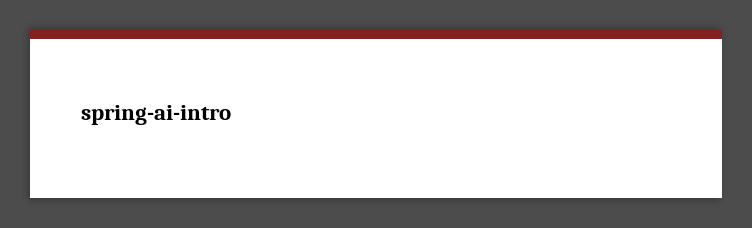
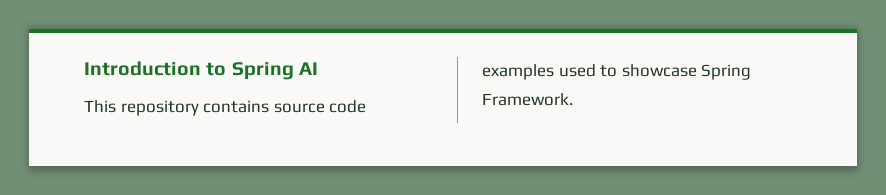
[81,105,231,125] spring-ai-intro -> [84,61,318,80] [84,100,367,116] [482,64,752,80] [482,93,573,106] Introduction to Spring AI // This repository contains source code examples used to showcase Spring Framework.

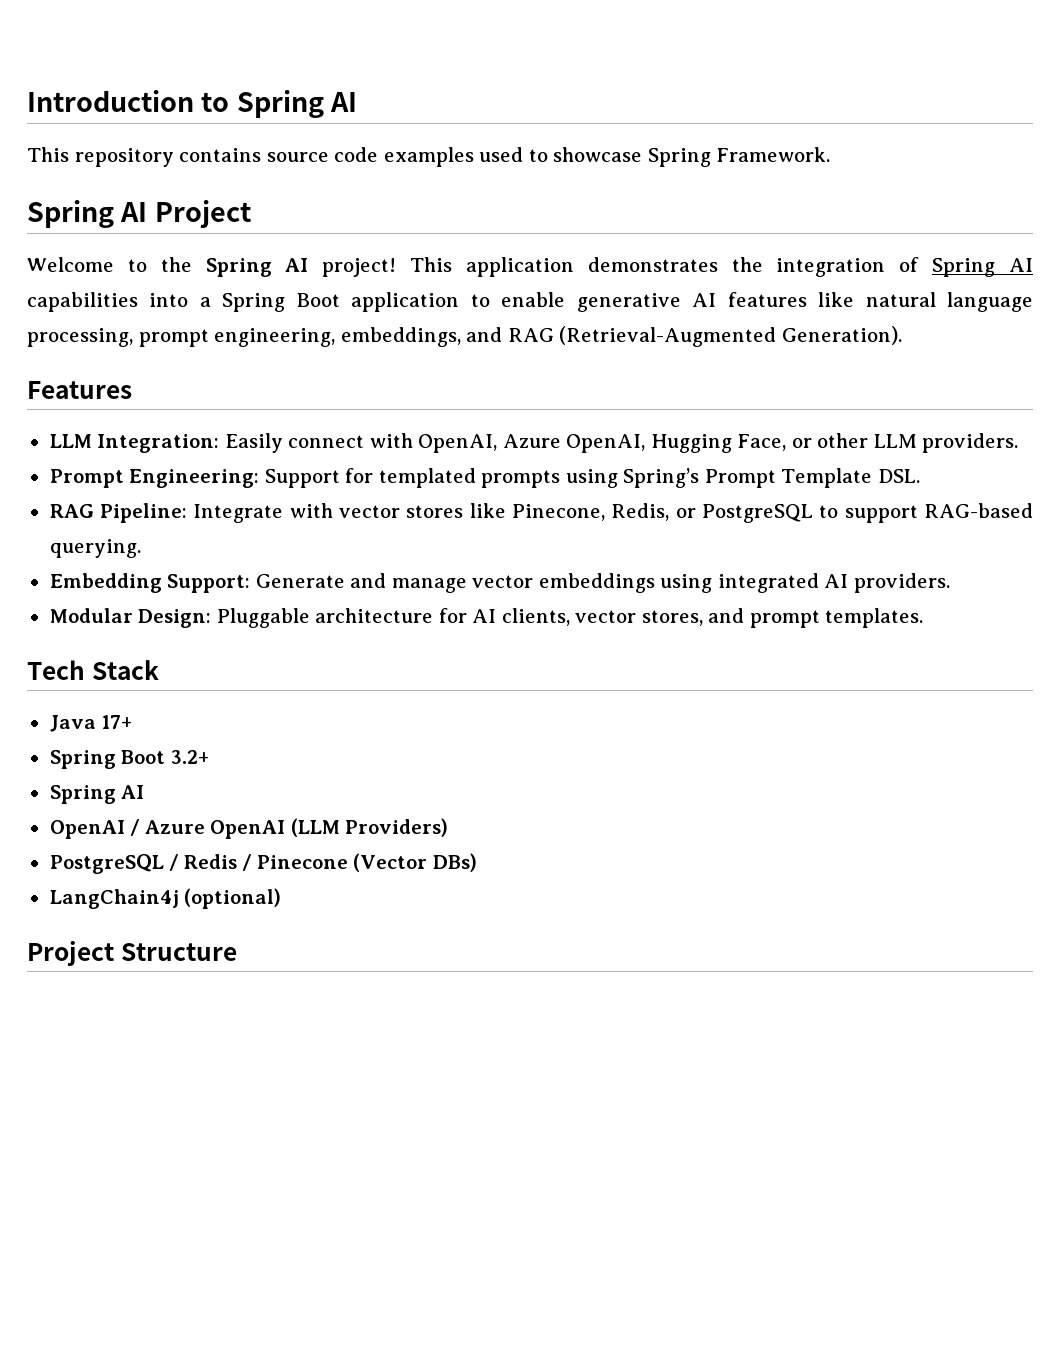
(573, 99) none -> [27,200,251,228] [27,257,1034,277] [27,292,1033,312] [27,326,902,347] [27,381,132,399] [49,433,1019,453] [49,468,920,488] [49,503,1034,523] [49,539,141,558] [49,573,950,593] [49,608,924,628] [27,660,159,680] [49,715,133,732] [49,750,209,769] [49,785,145,804] [49,818,449,839] [49,853,477,874] [49,888,282,909] [27,941,237,966] // Spring AI Project // Welcome to the Spring AI project! This application demonstrates the integration of Spring AI capabilities into a Spring Boot application to enable generative AI features like natural language processing, prompt engineering, embeddings, and RAG (Retrieval-Augmented Generation). // Features // LLM Integration: Easily connect with OpenAI, Azure OpenAI, Hugging Face, or other LLM providers. // Prompt Engineering: Support for templated prompts using Spring’s Prompt Template DSL. // RAG Pipeline: Integrate with vector stores like Pinecone, Redis, or PostgreSQL to support RAG-based querying. // Embedding Support: Generate and manage vector embeddings using integrated AI providers. // Modular Design: Pluggable architecture for AI clients, vector stores, and prompt templates. // Tech Stack // Java 17+ // Spring Boot 3.2+ // Spring AI // OpenAI / Azure OpenAI (LLM Providers) // PostgreSQL / Redis / Pinecone (Vector DBs) // LangChain4j (optional) // Project Structure

